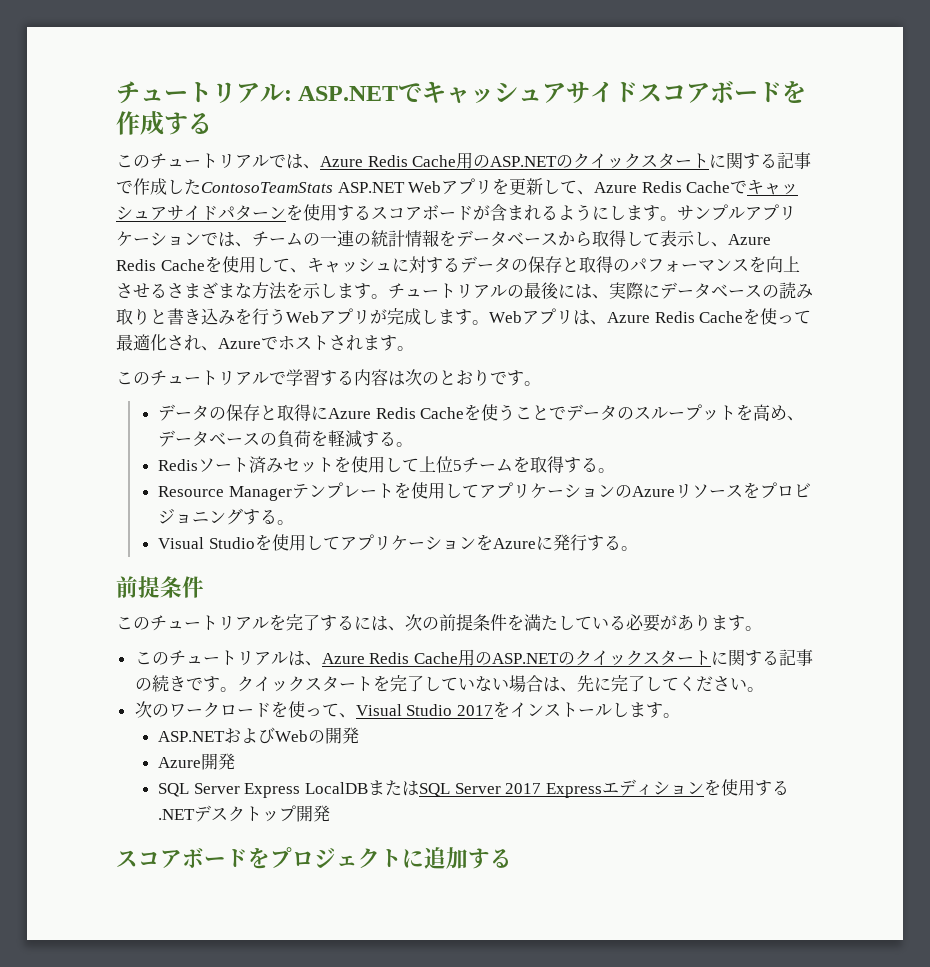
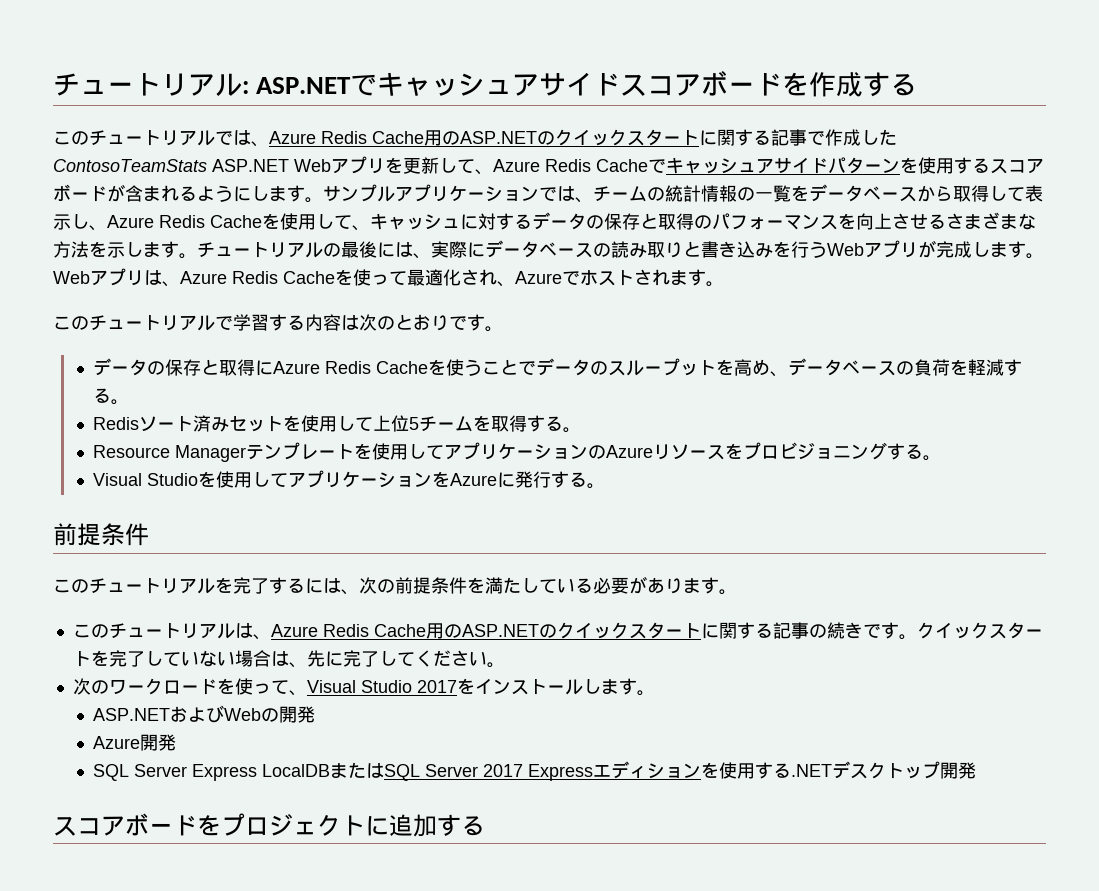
[320,230,371,247] 一連の -> (665, 194) none
(439, 238) none -> [737,185,791,202] の一覧

